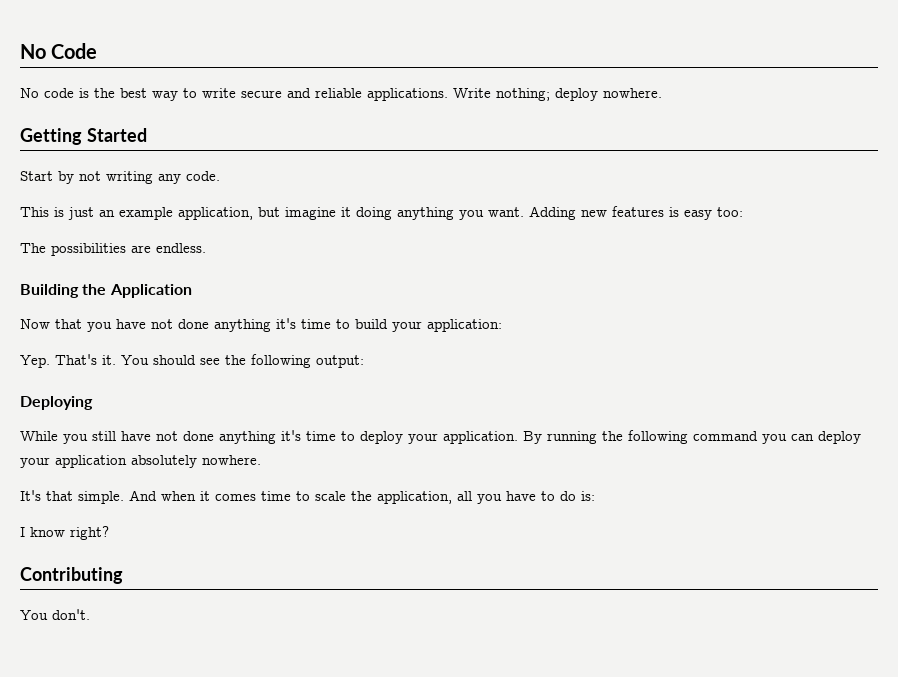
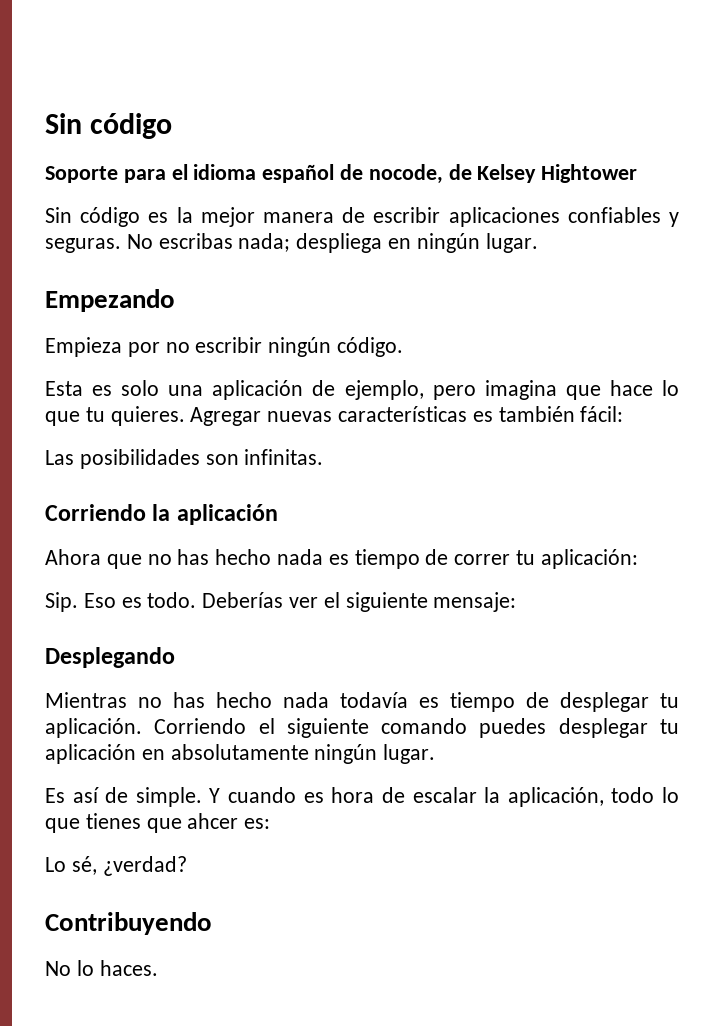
[20,43,98,59] [20,88,662,101] [20,128,147,145] [20,171,220,184] [20,206,743,220] [20,243,206,256] [20,284,192,298] [20,318,502,332] [20,354,364,368] [20,396,93,410] [20,430,861,444] [20,455,261,468] [20,490,595,504] [20,526,109,540] [20,567,123,584] [20,609,90,620] No Code // No code is the best way to write secure and reliable applications. Write nothing; deploy nowhere. // Getting Started // Start by not writing any code. // This is just an example application, but imagine it doing anything you want. Adding new features is easy too: // The possibilities are endless. // Building the Application // Now that you have not done anything it's time to build your application: // Yep. That's it. You should see the following output: // Deploying // While you still have not done anything it's time to deploy your application. By running the following command you can deploy your application absolutely nowhere. // It's that simple. And when it comes time to scale the application, all you have to do is: // I know right? // Contributing // You don't. -> [45,113,173,139] [45,164,638,184] [45,207,679,227] [45,233,538,253] [45,289,175,312] [45,337,404,357] [45,380,679,400] [45,406,624,426] [45,449,324,469] [45,504,278,525] [45,549,638,569] [45,592,517,612] [45,647,175,668] [45,692,679,712] [45,718,679,738] [45,744,436,764] [45,787,680,807] [45,813,271,833] [45,856,187,876] [45,912,212,935] [45,960,158,976] Sin código // Soporte para el idioma español de nocode, de Kelsey Hightower // Sin código es la mejor manera de escribir aplicaciones confiables y seguras. No escribas nada; despliega en ningún lugar. // Empezando // Empieza por no escribir ningún código. // Esta es solo una aplicación de ejemplo, pero imagina que hace lo que tu quieres. Agregar nuevas características es también fácil: // Las posibilidades son infinitas. // Corriendo la aplicación // Ahora que no has hecho nada es tiempo de correr tu aplicación: // Sip. Eso es todo. Deberías ver el siguiente mensaje: // Desplegando // Mientras no has hecho nada todavía es tiempo de desplegar tu aplicación. Corriendo el siguiente comando puedes desplegar tu aplicación en absolutamente ningún lugar. // Es así de simple. Y cuando es hora de escalar la aplicación, todo lo que tienes que ahcer es: // Lo sé, ¿verdad? // Contribuyendo // No lo haces.

